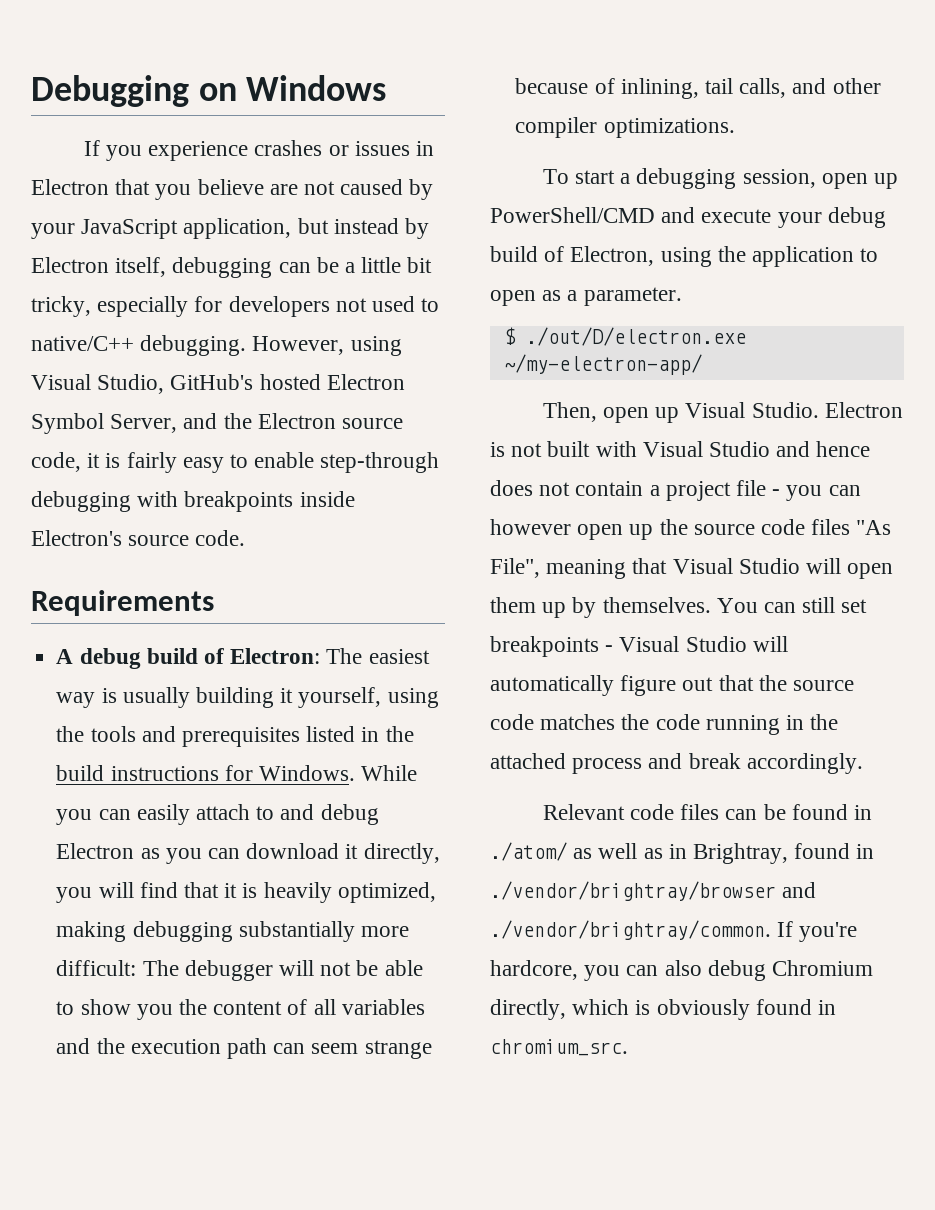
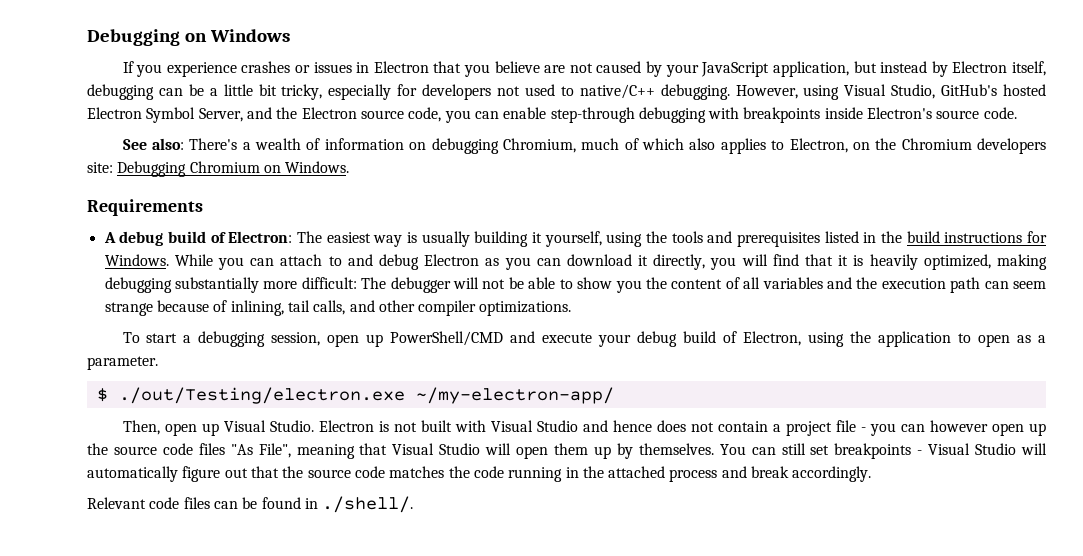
[87,452,249,473] it is fairly easy to -> [444,110,499,123] you can
(246, 538) none -> [122,138,1047,154] [87,161,350,177] // See also: There's a wealth of information on debugging Chromium, much of which also applies to Electron, on the Chromium developers site: Debugging Chromium on Windows.
[136,804,190,825] easily -> (275, 262) none
[525,327,746,346] ./out/D/electron.exe -> [118,387,405,404] ./out/Testing/electron.exe
[490,842,875,864] [490,881,817,901] [490,920,858,942] [490,960,874,981] [490,999,837,1020] [490,1039,628,1056] ./atom/ as well as in Brightray, found in ./vendor/brightray/browser and ./vendor/brightray/common. If you're hardcore, you can also debug Chromium directly, which is obviously found in chromium_src. -> [322,496,414,513] ./shell/.

